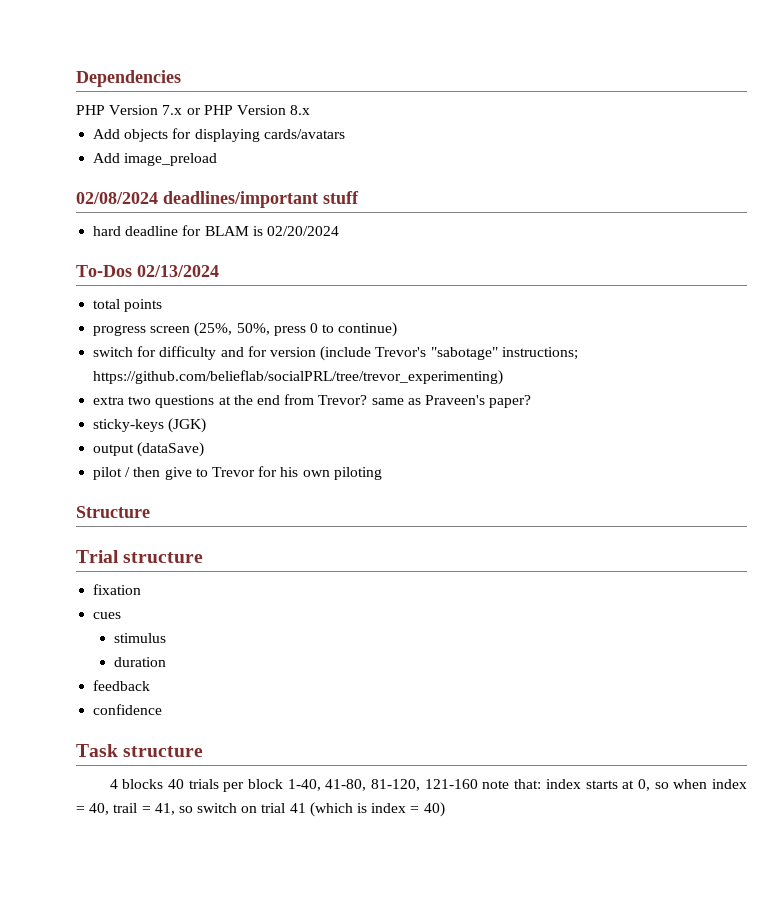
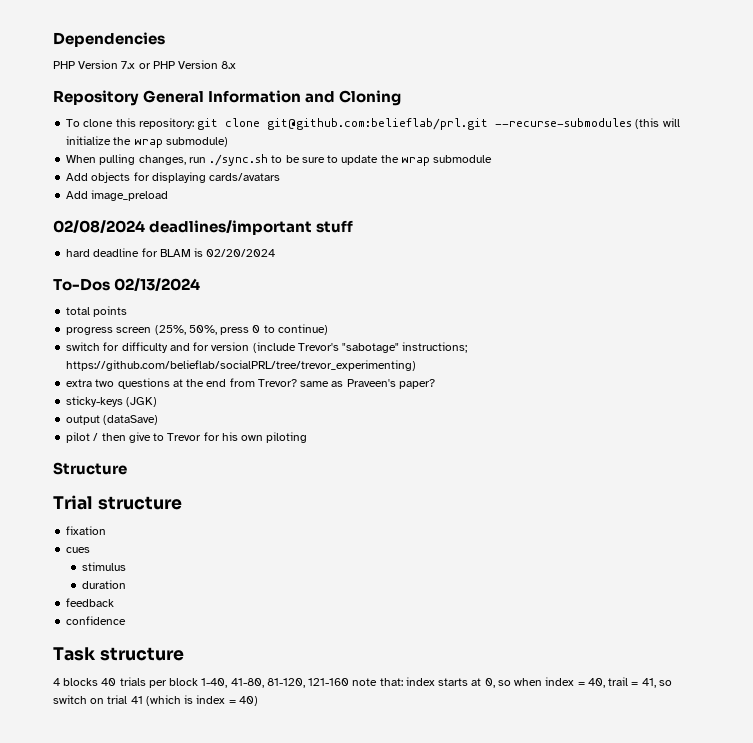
(311, 110) none -> [53,90,402,106] [66,118,680,130] [66,136,228,148] [66,154,493,166] // Repository General Information and Cloning // To clone this repository: git clone git@github.com:belieflab/prl.git --recurse-submodules (this will initialize the wrap submodule) // When pulling changes, run ./sync.sh to be sure to update the wrap submodule

